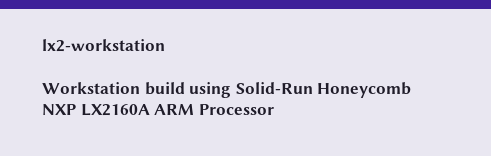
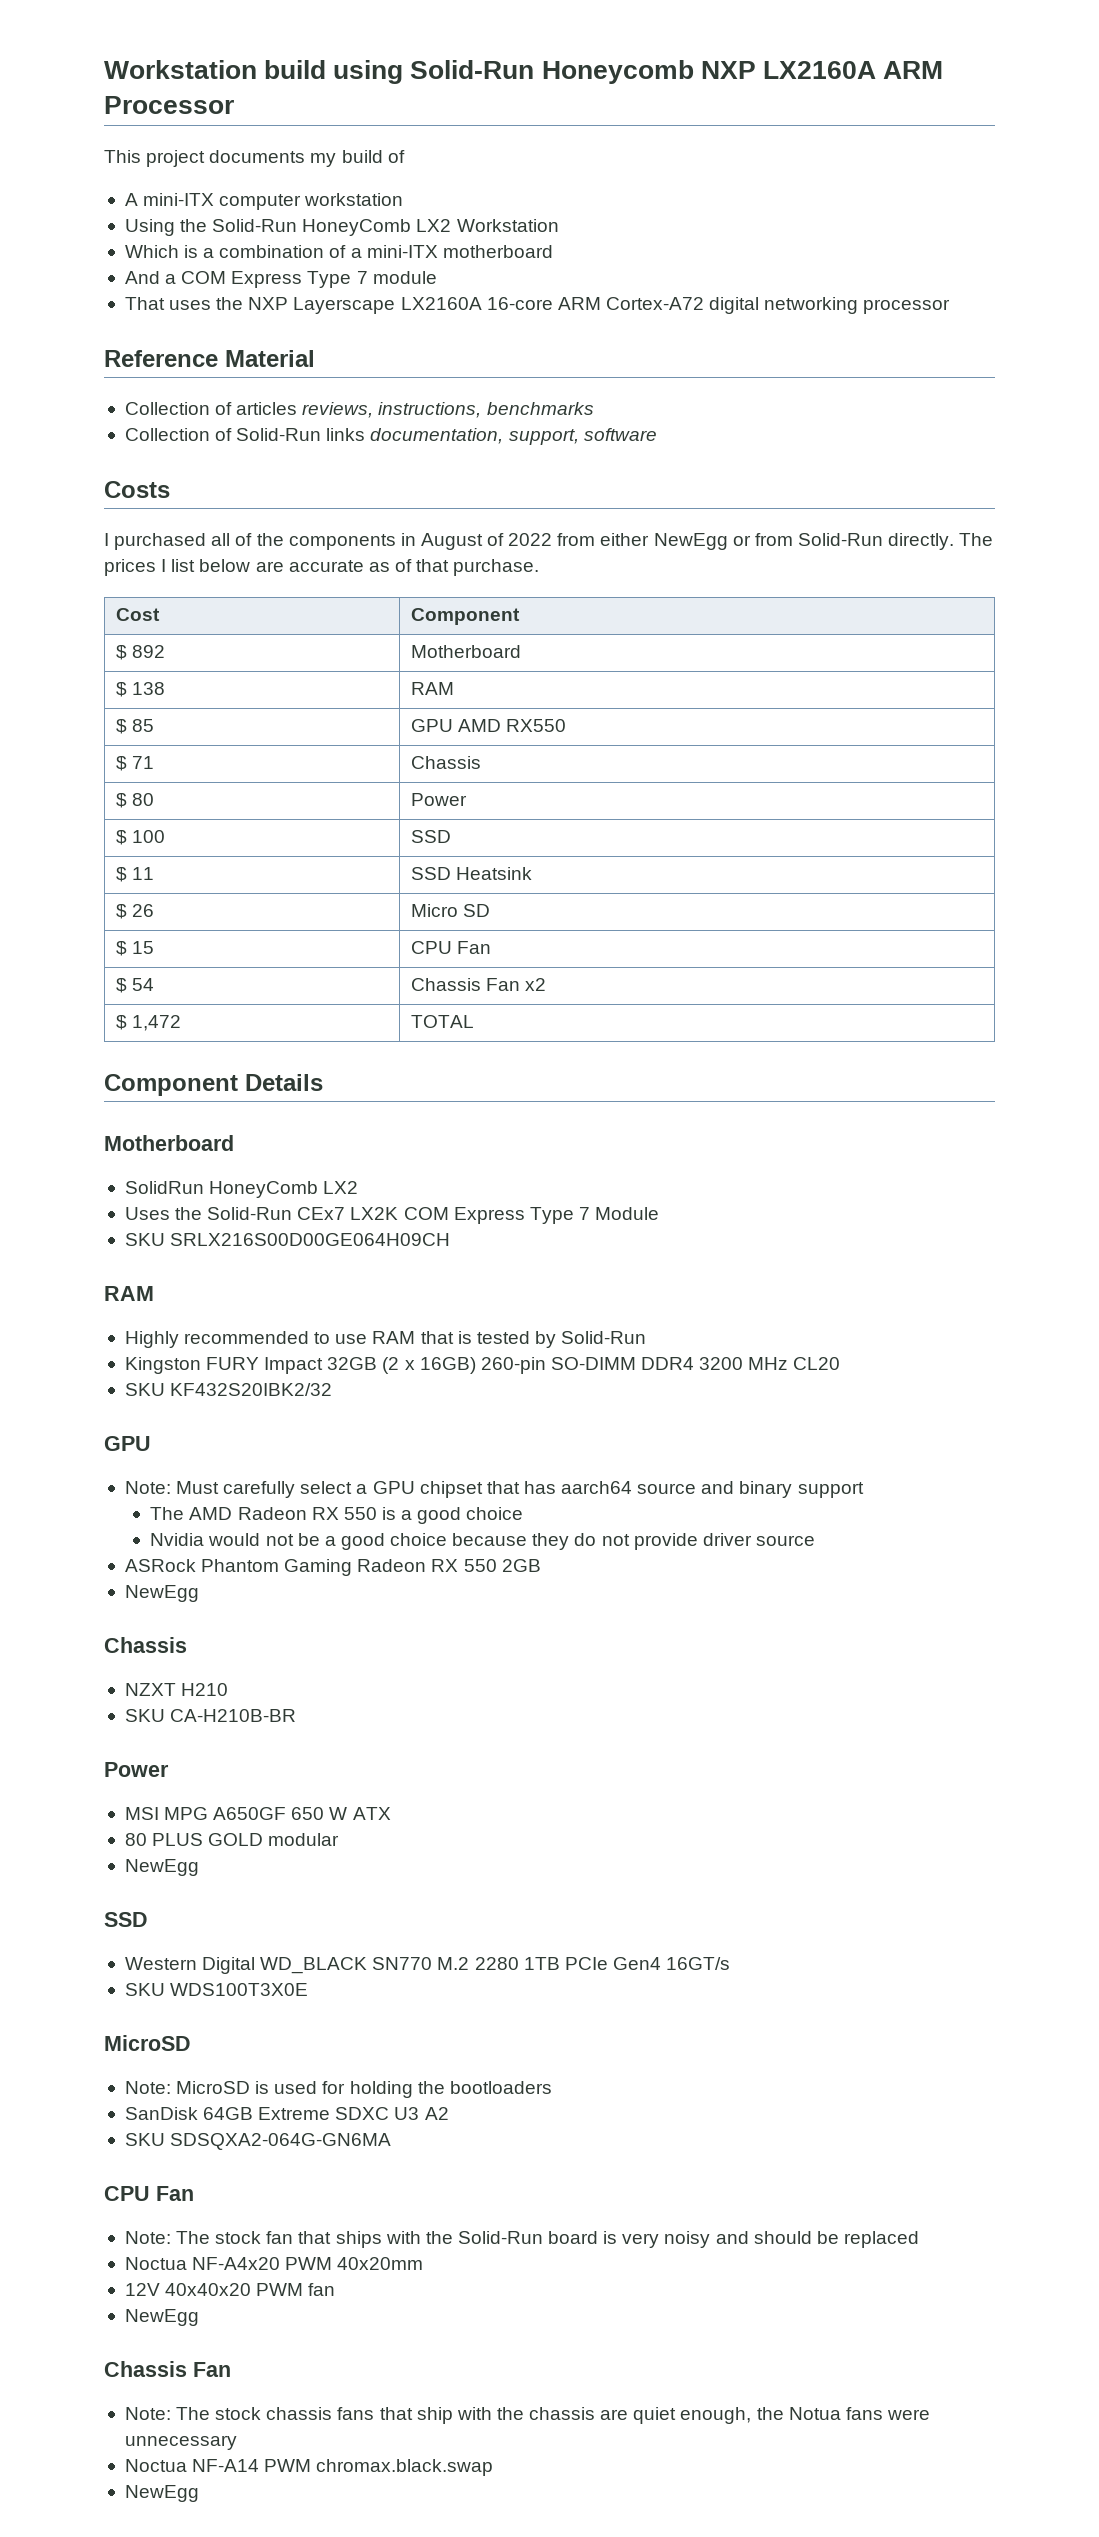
[42,39,165,52] lx2-workstation // -> (104, 69) none
(274, 109) none -> [104,150,405,167] [124,193,404,210] [124,219,559,236] [124,245,553,258] [124,271,437,288] [124,297,951,314] [104,350,315,367] [124,402,594,418] [124,428,657,445] [104,481,170,498] [104,533,994,550] [104,559,540,576] [115,608,160,621] [410,608,520,625] [115,645,165,660] [410,645,521,658] [115,682,165,697] [410,682,454,695] [115,719,154,734] [410,719,566,732] [115,756,154,771] [410,756,481,769] [115,793,154,808] [410,793,467,806] [115,830,165,845] [410,830,451,843] [115,867,154,882] [410,867,532,880] [115,904,154,919] [410,904,490,917] [115,941,154,956] [410,941,491,954] [115,978,154,993] [410,978,546,991] [115,1015,181,1031] [410,1015,474,1028] [104,1074,323,1096] [104,1135,234,1151] [124,1181,359,1198] [124,1207,660,1224] [124,1233,451,1246] [104,1286,154,1301] [124,1331,647,1348] [124,1357,841,1374] [124,1383,333,1396] [104,1436,151,1451] [124,1481,864,1498] [150,1507,524,1524] [150,1533,815,1550] [124,1559,541,1576] [124,1585,199,1602] [104,1637,187,1653] [124,1683,229,1696] [124,1709,297,1722] [104,1762,169,1777] [124,1807,391,1820] [124,1833,340,1846] [124,1859,199,1876] [104,1912,148,1927] [124,1957,731,1974] [124,1983,309,1996] [104,2035,191,2051] [124,2081,552,2098] [124,2107,449,2120] [124,2133,392,2150] [104,2186,194,2201] [124,2231,919,2248] [124,2257,424,2270] [124,2283,336,2296] [124,2309,199,2326] [104,2361,231,2377] [124,2407,930,2424] [124,2435,237,2450] [124,2459,494,2476] [124,2485,199,2502] // This project documents my build of // A mini-ITX computer workstation // Using the Solid-Run HoneyComb LX2 Workstation // Which is a combination of a mini-ITX motherboard // And a COM Express Type 7 module // That uses the NXP Layerscape LX2160A 16-core ARM Cortex-A72 digital networking processor // Reference Material // Collection of articles reviews, instructions, benchmarks // Collection of Solid-Run links documentation, support, software // Costs // I purchased all of the components in August of 2022 from either NewEgg or from Solid-Run directly. The prices I list below are accurate as of that purchase. // Cost | Component // $ 892 | Motherboard // $ 138 | RAM // $ 85 | GPU AMD RX550 // $ 71 | Chassis // $ 80 | Power // $ 100 | SSD // $ 11 | SSD Heatsink // $ 26 | Micro SD // $ 15 | CPU Fan // $ 54 | Chassis Fan x2 // $ 1,472 | TOTAL // Component Details // Motherboard // SolidRun HoneyComb LX2 // Uses the Solid-Run CEx7 LX2K COM Express Type 7 Module // SKU SRLX216S00D00GE064H09CH // RAM // Highly recommended to use RAM that is tested by Solid-Run // Kingston FURY Impact 32GB (2 x 16GB) 260-pin SO-DIMM DDR4 3200 MHz CL20 // SKU KF432S20IBK2/32 // GPU // Note: Must carefully select a GPU chipset that has aarch64 source and binary support // The AMD Radeon RX 550 is a good choice // Nvidia would not be a good choice because they do not provide driver source // ASRock Phantom Gaming Radeon RX 550 2GB // NewEgg // Chassis // NZXT H210 // SKU CA-H210B-BR // Power // MSI MPG A650GF 650 W ATX // 80 PLUS GOLD modular // NewEgg // SSD // Western Digital WD_BLACK SN770 M.2 2280 1TB PCIe Gen4 16GT/s // SKU WDS100T3X0E // MicroSD // Note: MicroSD is used for holding the bootloaders // SanDisk 64GB Extreme SDXC U3 A2 // SKU SDSQXA2-064G-GN6MA // CPU Fan // Note: The stock fan that ships with the Solid-Run board is very noisy and should be replaced // Noctua NF-A4x20 PWM 40x20mm // 12V 40x40x20 PWM fan // NewEgg // Chassis Fan // Note: The stock chassis fans that ship with the chassis are quiet enough, the Notua fans were unnecessary // Noctua NF-A14 PWM chromax.black.swap // NewEgg

